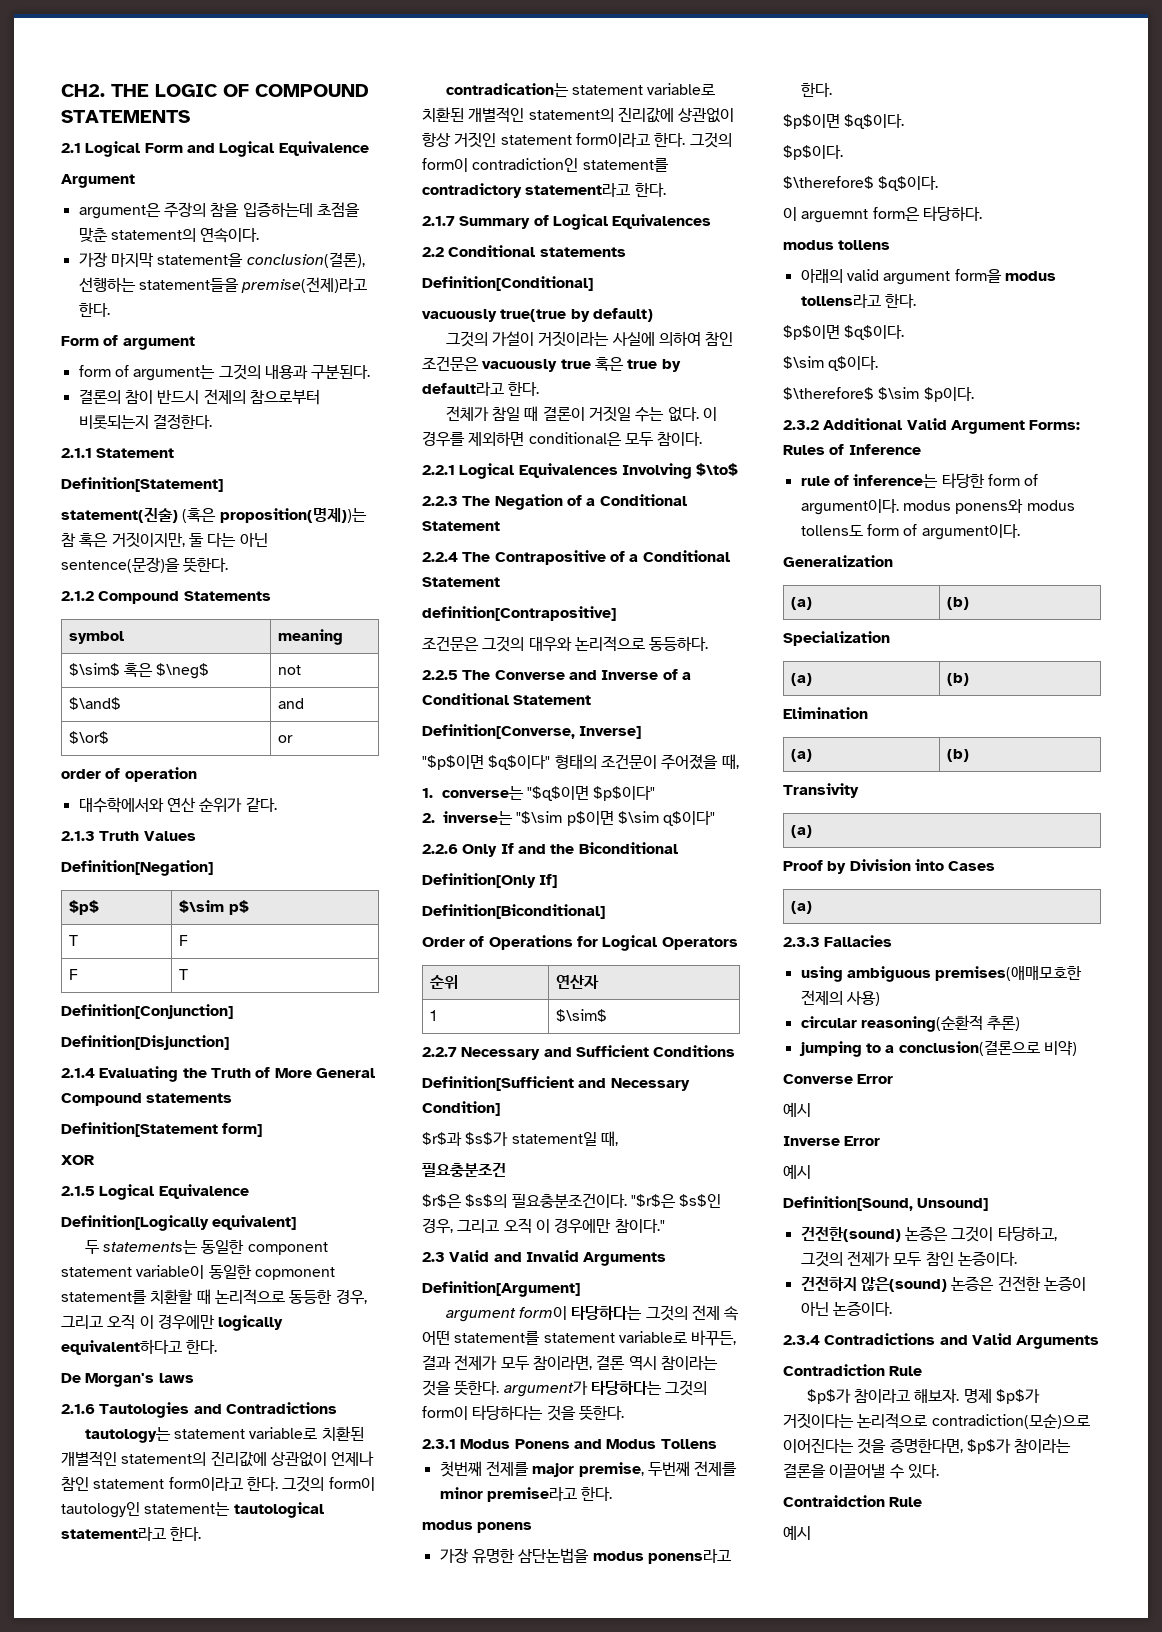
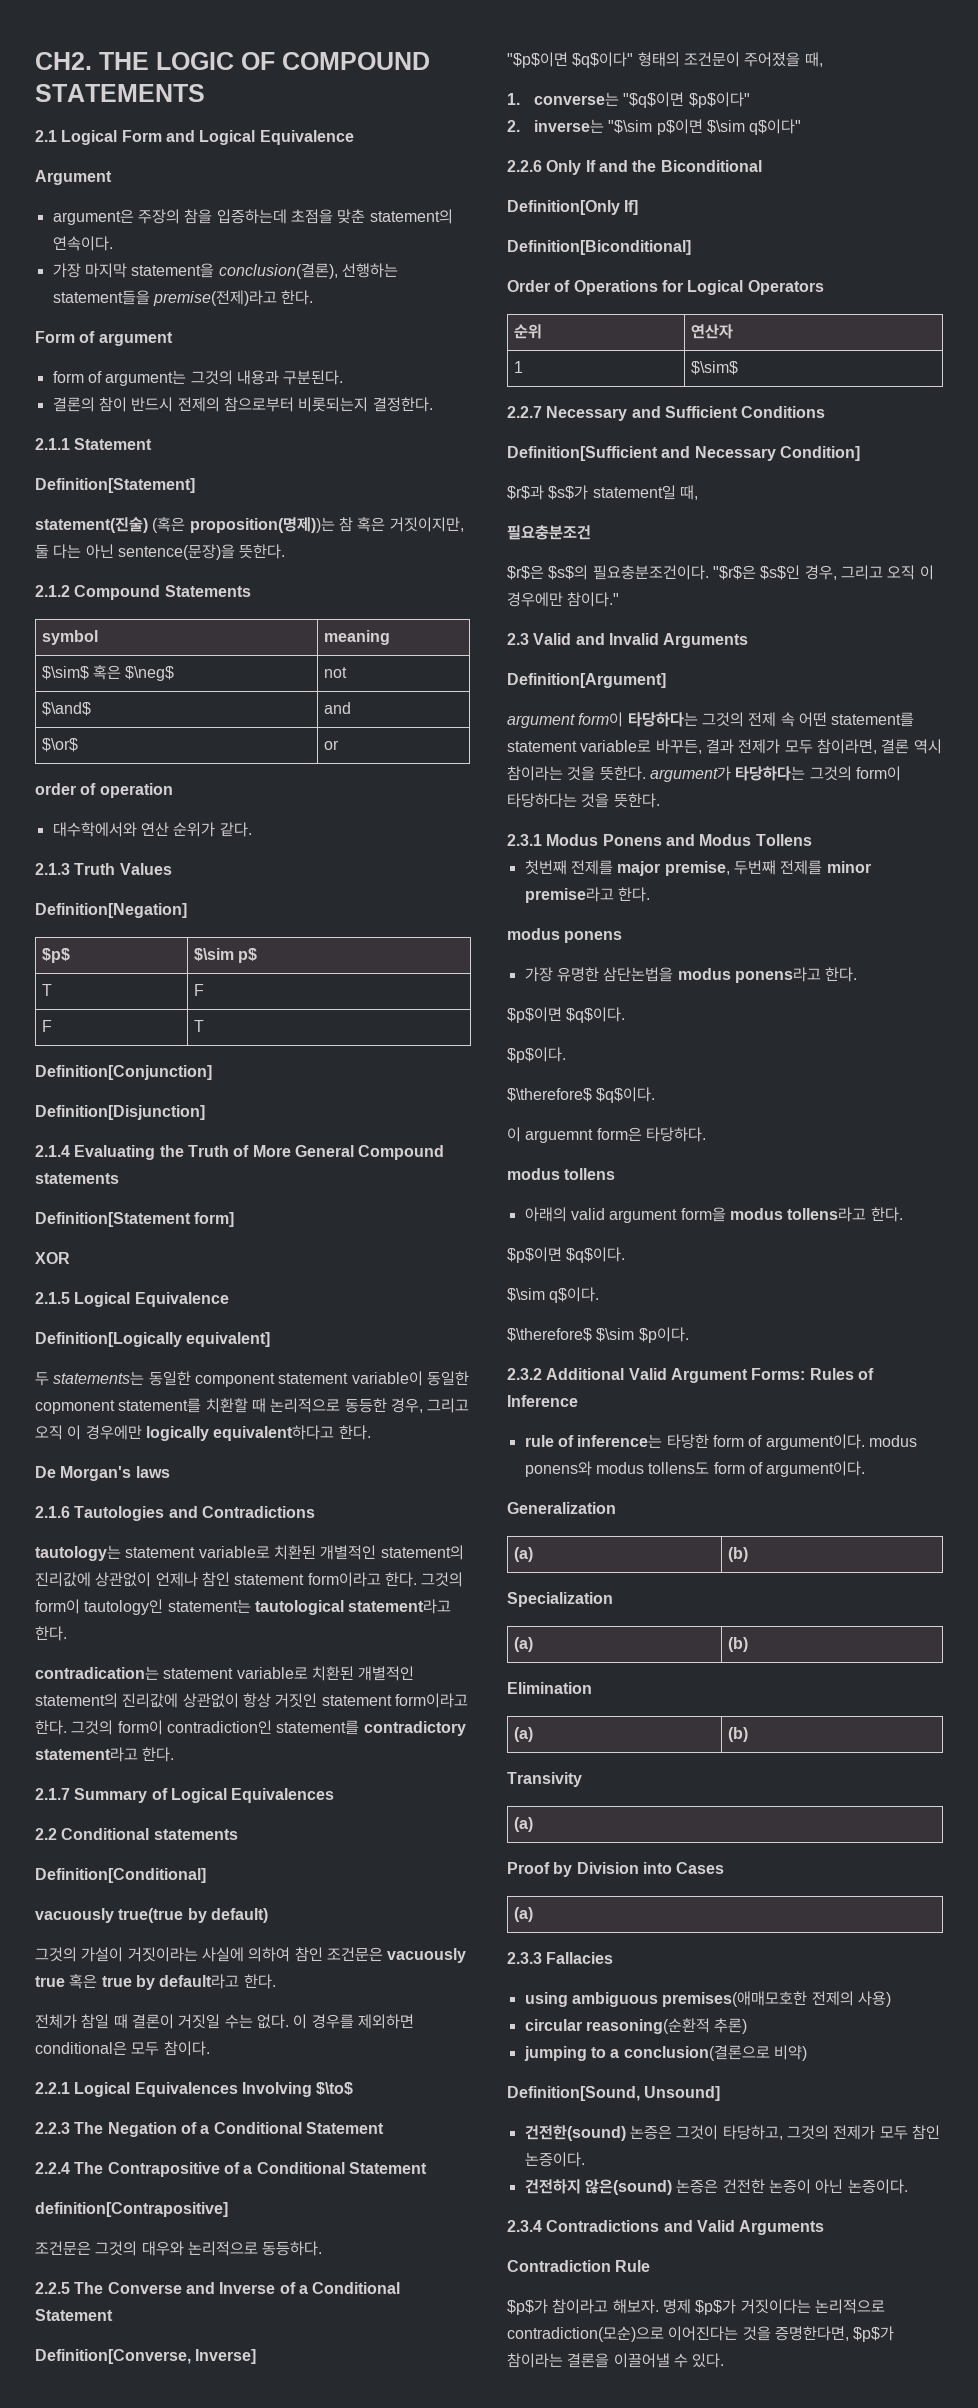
[783,1074,894,1084] [783,1102,811,1117] [783,1136,881,1146] [783,1164,811,1179] // Converse Error // 예시 // Inverse Error // 예시 -> (807, 2053) none
[783,1495,923,1507] [783,1525,811,1540] // Contraidction Rule // 예시 -> (725, 2360) none

